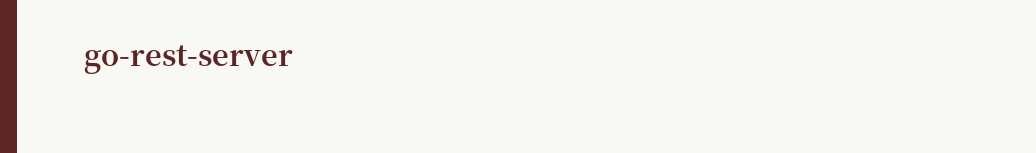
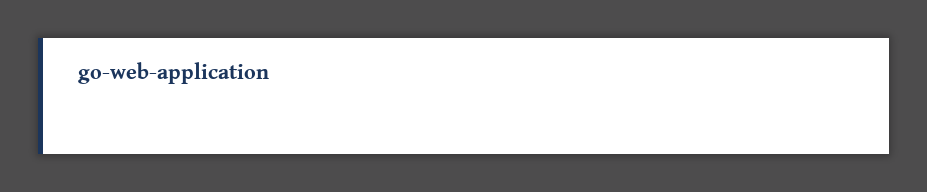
[84,45,293,74] go-rest-server -> [78,62,269,84] go-web-application

